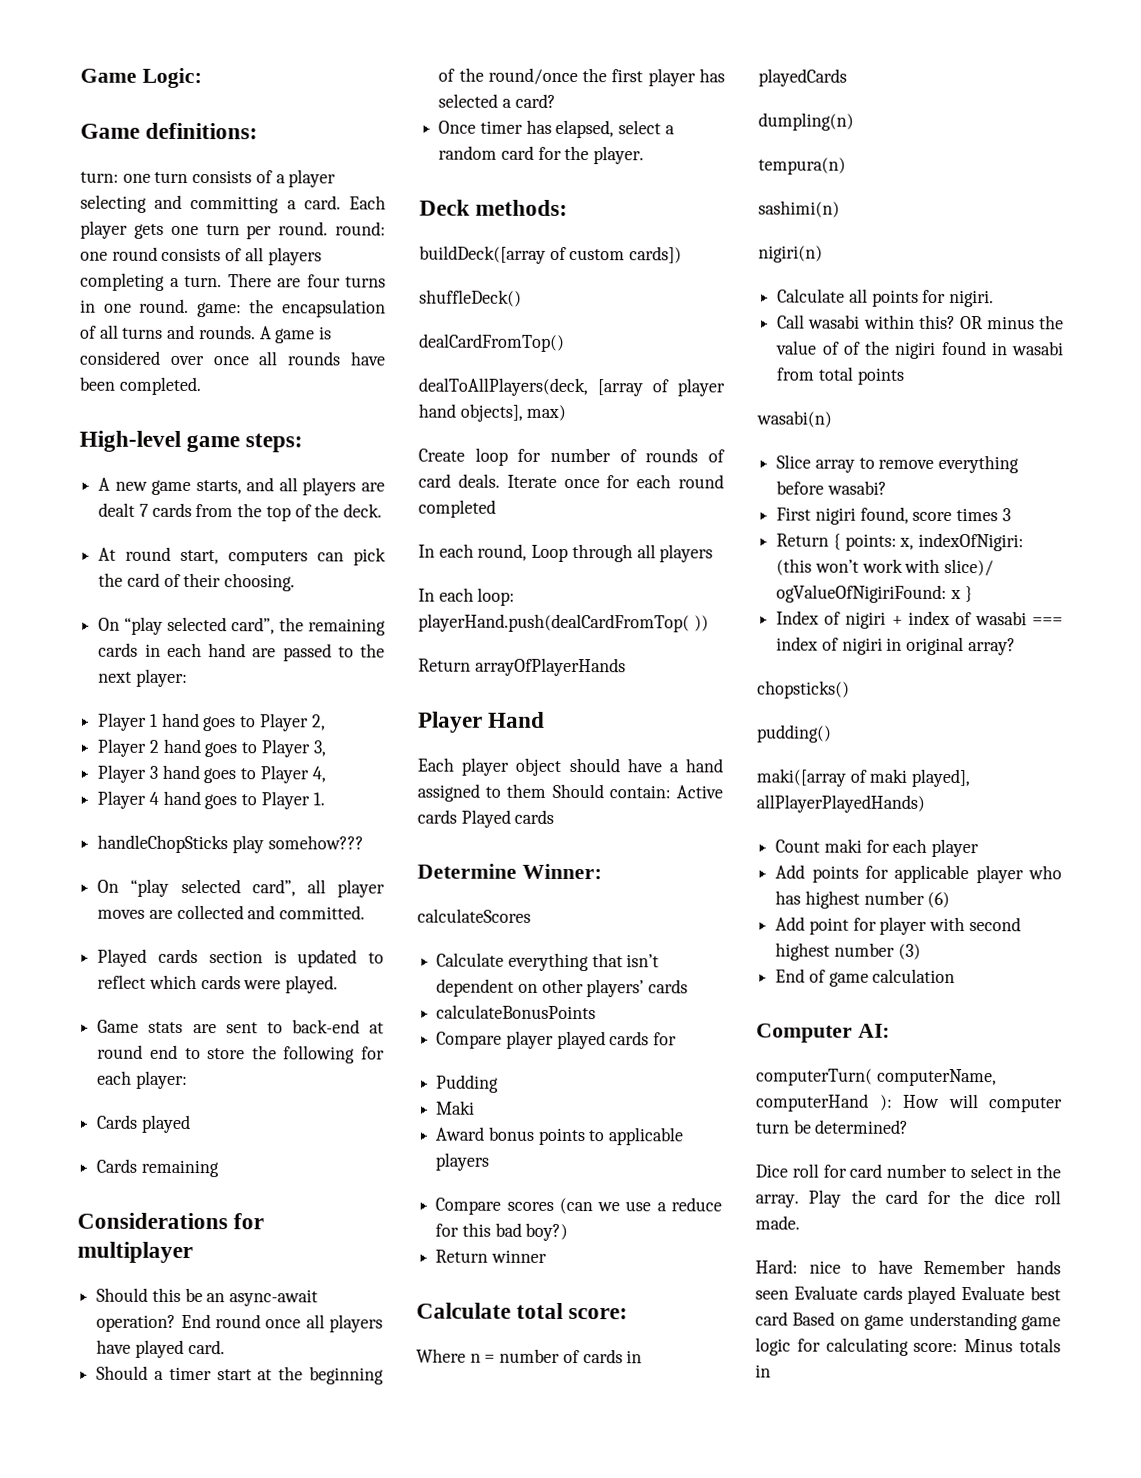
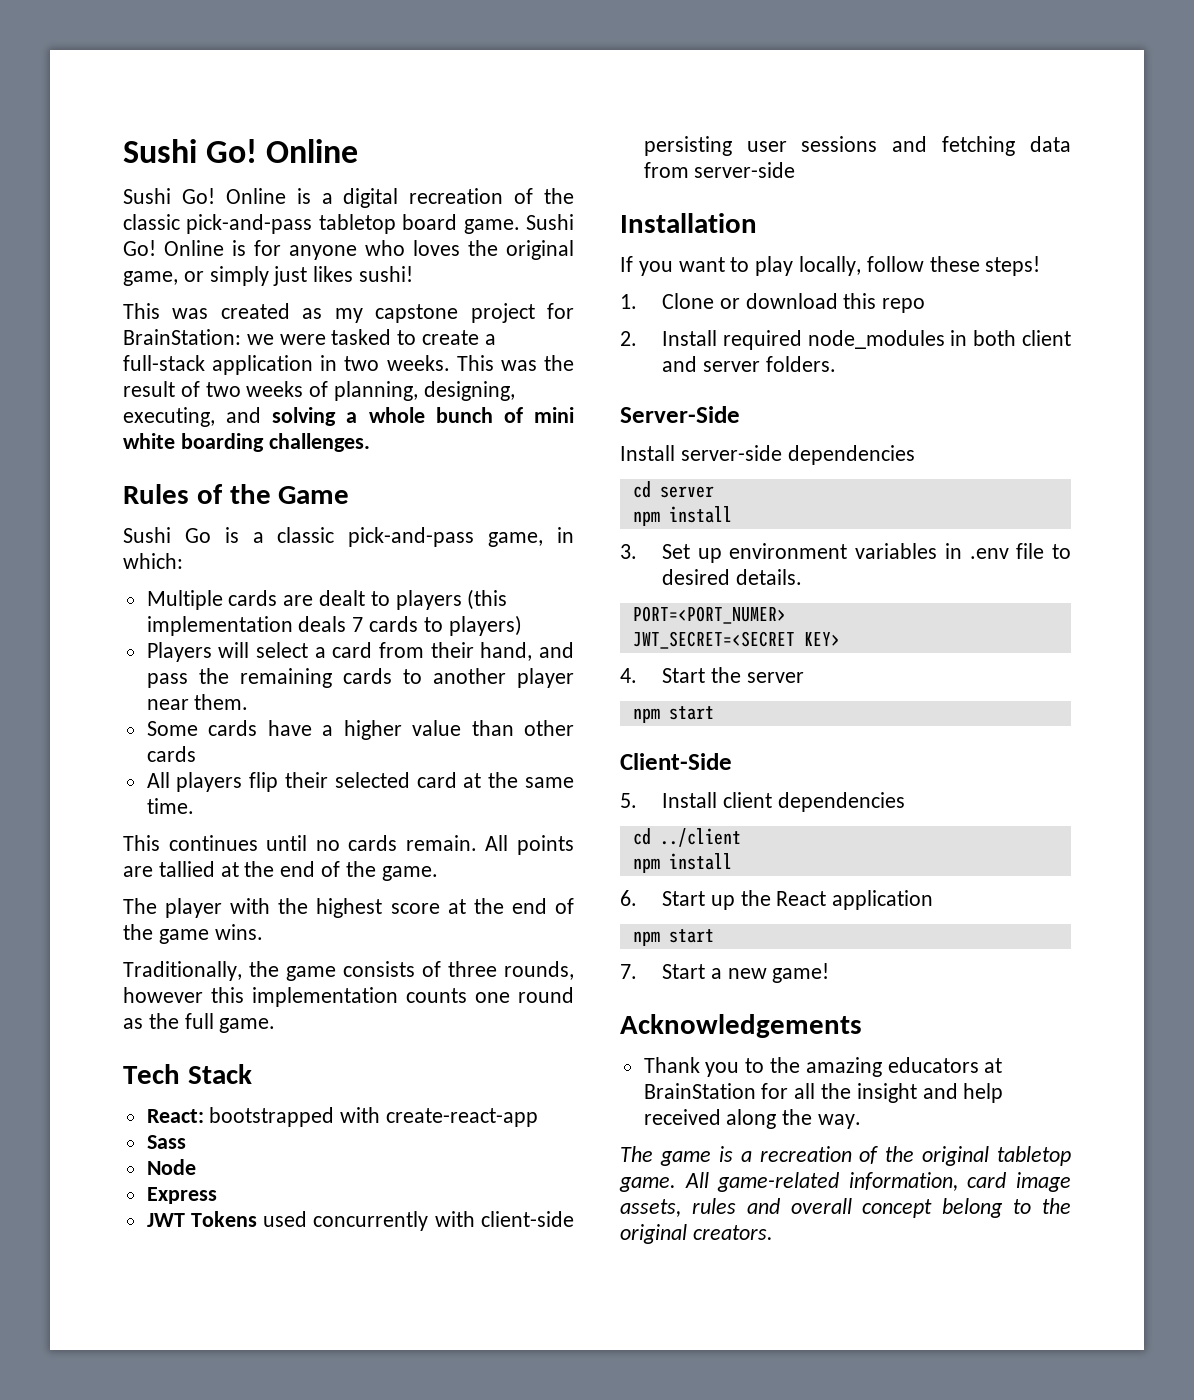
[80,67,202,89] [80,122,259,140] [80,169,337,188] [80,194,386,214] [80,220,386,240] [80,246,322,266] [80,272,386,291] [80,298,386,318] [80,324,333,344] [79,350,387,366] [79,376,201,396] [79,430,304,453] [98,477,385,496] [98,502,383,522] [98,546,386,566] [98,572,296,592] [98,616,386,636] [98,642,385,662] [98,668,188,687] [98,712,326,732] [97,738,326,758] [97,764,326,784] [97,790,325,810] [97,834,364,854] [97,878,385,898] [97,904,366,920] [97,948,384,968] [97,974,339,994] [97,1019,384,1034] [97,1044,385,1064] [97,1070,188,1089] [96,1114,191,1134] [96,1158,219,1178] [77,1212,265,1230] [77,1241,193,1264] [96,1287,319,1307] [96,1313,383,1333] [96,1339,225,1358] [96,1365,384,1385] [438,67,725,87] [438,93,556,108] [438,119,675,139] [438,145,645,165] [419,199,569,216] [419,245,683,264] [419,289,522,307] [419,333,565,352] [418,377,725,397] [418,403,567,422] [418,447,725,466] [418,473,724,489] [418,499,496,518] [418,543,714,563] [418,587,516,606] [418,613,709,633] [418,657,626,677] [418,711,546,733] [417,757,723,776] [417,783,723,802] [417,809,555,828] [417,863,602,880] [417,908,531,923] [436,952,660,972] [436,978,689,998] [436,1004,597,1020] [436,1030,678,1050] [436,1074,500,1093] [436,1100,476,1115] [435,1126,684,1146] [435,1152,490,1171] [435,1197,722,1215] [435,1222,569,1241] [435,1249,547,1263] [416,1302,629,1320] [416,1348,643,1364] [758,68,847,87] [758,112,854,131] [758,157,846,175] [758,200,840,218] [758,245,823,263] [777,288,995,308] [777,314,1064,330] [776,340,1064,359] [776,366,904,385] [756,410,832,428] [776,454,1020,474] [776,480,887,495] [776,506,1011,525] [776,532,1025,552] [776,558,995,577] [776,584,973,603] [776,610,1063,629] [776,636,1016,656] [757,680,850,699] [756,724,832,743] [756,768,971,788] [756,794,925,813] [775,838,980,858] [775,864,1062,884] [775,890,951,909] [775,916,1021,935] [775,942,921,961] [775,968,956,987] [756,1023,890,1043] [756,1068,997,1087] [756,1093,1063,1113] [755,1119,910,1134] [755,1163,1061,1179] [755,1189,1061,1208] [755,1215,800,1230] [755,1259,1061,1275] [755,1285,1061,1305] [755,1311,1061,1331] [755,1337,1061,1356] [755,1364,771,1378] Game Logic: // Game definitions: // turn: one turn consists of a player selecting and committing a card. Each player gets one turn per round. round: one round consists of all players completing a turn. There are four turns in one round. game: the encapsulation of all turns and rounds. A game is considered over once all rounds have been completed. // High-level game steps: // A new game starts, and all players are dealt 7 cards from the top of the deck. // At round start, computers can pick the card of their choosing. // On “play selected card”, the remaining cards in each hand are passed to the next player: // Player 1 hand goes to Player 2, // Player 2 hand goes to Player 3, // Player 3 hand goes to Player 4, // Player 4 hand goes to Player 1. // handleChopSticks play somehow??? // On “play selected card”, all player moves are collected and committed. // Played cards section is updated to reflect which cards were played. // Game stats are sent to back-end at round end to store the following for each player: // Cards played // Cards remaining // Considerations for multiplayer // Should this be an async-await operation? End round once all players have played card. // Should a timer start at the beginning of the round/once the first player has selected a card? // Once timer has elapsed, select a random card for the player. // Deck methods: // buildDeck([array of custom cards]) // shuffleDeck() // dealCardFromTop() // dealToAllPlayers(deck, [array of player hand objects], max) // Create loop for number of rounds of card deals. Iterate once for each round completed // In each round, Loop through all players // In each loop: playerHand.push(dealCardFromTop( )) // Return arrayOfPlayerHands // Player Hand // Each player object should have a hand assigned to them Should contain: Active cards Played cards // Determine Winner: // calculateScores // Calculate everything that isn’t dependent on other players’ cards // calculateBonusPoints // Compare player played cards for // Pudding // Maki // Award bonus points to applicable players // Compare scores (can we use a reduce for this bad boy?) // Return winner // Calculate total score: // Where n = number of cards in playedCards // dumpling(n) // tempura(n) // sashimi(n) // nigiri(n) // Calculate all points for nigiri. // Call wasabi within this? OR minus the value of of the nigiri found in wasabi from total points // wasabi(n) // Slice array to remove everything before wasabi? // First nigiri found, score times 3 // Return { points: x, indexOfNigiri: (this won’t work with slice)/ ogValueOfNigiriFound: x } // Index of nigiri + index of wasabi === index of nigiri in original array? // chopsticks() // pudding() // maki([array of maki played], allPlayerPlayedHands) // Count maki for each player // Add points for applicable player who has highest number (6) // Add point for player with second highest number (3) // End of game calculation // Computer AI: // computerTurn( computerName, computerHand ): How will computer turn be determined? // Dice roll for card number to select in the array. Play the card for the dice roll made. // Hard: nice to have Remember hands seen Evaluate cards played Evaluate best card Based on game understanding game logic for calculating score: Minus totals in -> [123,139,359,163] [123,188,574,208] [123,214,574,234] [123,240,574,260] [123,266,414,286] [123,303,574,323] [123,329,496,345] [123,355,575,375] [123,381,515,401] [123,407,574,427] [123,433,370,452] [123,484,350,504] [123,527,574,547] [123,553,183,569] [146,589,508,610] [146,615,522,636] [146,642,574,662] [146,668,574,688] [146,694,249,710] [146,720,574,740] [146,746,196,762] [146,772,574,792] [146,798,194,814] [123,835,574,855] [123,861,438,881] [123,898,574,918] [123,924,263,944] [123,961,574,981] [123,987,574,1007] [123,1013,276,1033] [123,1064,252,1084] [146,1107,539,1127] [146,1135,186,1149] [146,1159,196,1175] [146,1187,217,1204] [146,1211,574,1231] [643,136,1071,156] [643,162,796,178] [620,213,757,233] [620,256,1041,276] [620,293,926,313] [620,330,1071,350] [661,356,836,372] [620,406,740,423] [620,445,915,465] [632,481,714,498] [632,506,732,526] [620,543,1071,563] [661,569,802,585] [632,606,786,624] [632,631,840,649] [620,667,804,683] [632,706,714,723] [620,753,732,770] [620,792,905,812] [632,828,741,847] [632,853,732,873] [620,890,934,910] [632,929,714,946] [620,963,830,983] [620,1014,862,1038] [643,1057,1003,1077] [643,1083,1004,1103] [643,1109,862,1129] [620,1146,1071,1166] [619,1172,1071,1192] [620,1198,1071,1218] [620,1224,773,1244] Sushi Go! Online // Sushi Go! Online is a digital recreation of the classic pick-and-pass tabletop board game. Sushi Go! Online is for anyone who loves the original game, or simply just likes sushi! // This was created as my capstone project for BrainStation: we were tasked to create a full-stack application in two weeks. This was the result of two weeks of planning, designing, executing, and solving a whole bunch of mini white boarding challenges. // Rules of the Game // Sushi Go is a classic pick-and-pass game, in which: // Multiple cards are dealt to players (this implementation deals 7 cards to players) // Players will select a card from their hand, and pass the remaining cards to another player near them. // Some cards have a higher value than other cards // All players flip their selected card at the same time. // This continues until no cards remain. All points are tallied at the end of the game. // The player with the highest score at the end of the game wins. // Traditionally, the game consists of three rounds, however this implementation counts one round as the full game. // Tech Stack // React: bootstrapped with create-react-app // Sass // Node // Express // JWT Tokens used concurrently with client-side persisting user sessions and fetching data from server-side // Installation // If you want to play locally, follow these steps! // 1. Clone or download this repo // 2. Install required node_modules in both client and server folders. // Server-Side // Install server-side dependencies // cd server // npm install // 3. Set up environment variables in .env file to desired details. // PORT=<PORT_NUMER> // JWT_SECRET=<SECRET KEY> // 4. Start the server // npm start // Client-Side // 5. Install client dependencies // cd ../client // npm install // 6. Start up the React application // npm start // 7. Start a new game! // Acknowledgements // Thank you to the amazing educators at BrainStation for all the insight and help received along the way. // The game is a recreation of the original tabletop game. All game-related information, card image assets, rules and overall concept belong to the original creators.

